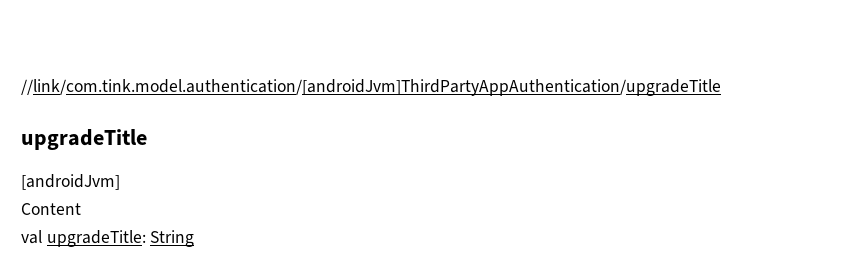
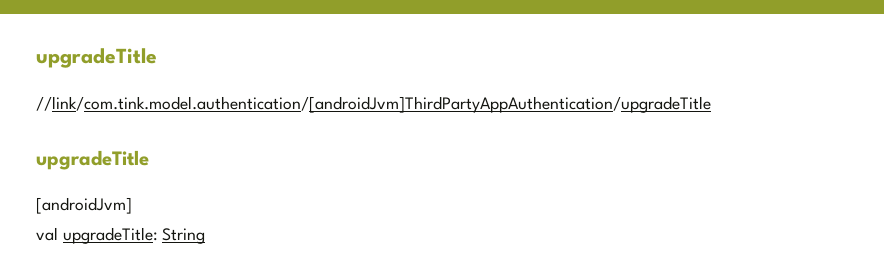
(21, 87) none -> [36,48,157,68] upgradeTitle //
[21,203,81,215] // Content -> (132, 205) none

